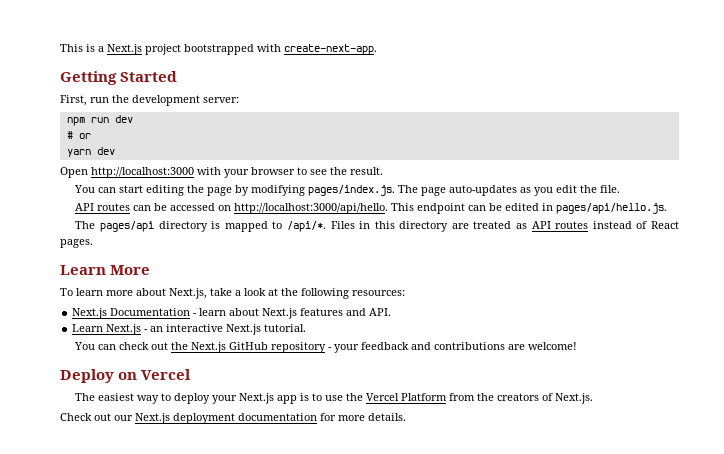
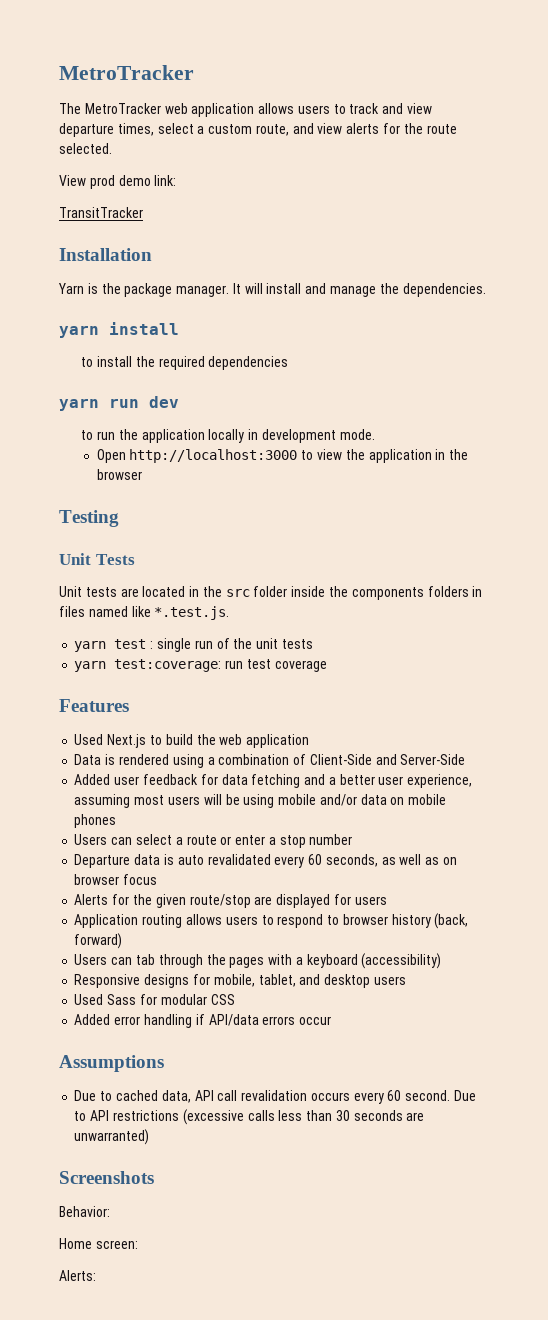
[60,44,377,55] [60,71,178,85] [60,95,239,106] [66,115,133,126] [66,131,91,139] [66,147,115,157] [60,167,383,178] [74,185,621,196] [75,203,668,214] [75,221,679,232] [60,239,93,248] [60,265,151,275] [60,288,405,299] [72,308,392,319] [72,324,307,335] [74,342,578,353] [60,369,192,383] [75,393,594,404] [60,413,406,424] This is a Next.js project bootstrapped with create-next-app. // Getting Started // First, run the development server: // npm run dev // # or // yarn dev // Open http://localhost:3000 with your browser to see the result. // You can start editing the page by modifying pages/index.js. The page auto-updates as you edit the file. // API routes can be accessed on http://localhost:3000/api/hello. This endpoint can be edited in pages/api/hello.js. // The pages/api directory is mapped to /api/*. Files in this directory are treated as API routes instead of React pages. // Learn More // To learn more about Next.js, take a look at the following resources: // Next.js Documentation - learn about Next.js features and API. // Learn Next.js - an interactive Next.js tutorial. // You can check out the Next.js GitHub repository - your feedback and contributions are welcome! // Deploy on Vercel // The easiest way to deploy your Next.js app is to use the Vercel Platform from the creators of Next.js. // Check out our Next.js deployment documentation for more details. -> [59,65,194,80] [59,103,433,117] [59,123,457,137] [59,143,112,154] [59,175,177,189] [59,207,143,218] [59,248,152,261] [58,283,486,297] [59,322,179,338] [81,356,289,370] [59,396,179,411] [81,429,375,443] [96,449,469,463] [96,469,142,480] [59,510,119,527] [59,553,135,565] [59,586,483,600] [59,606,230,620] [74,638,313,652] [74,659,327,672] [59,699,129,712] [74,734,310,748] [74,754,466,768] [74,774,473,788] [74,794,447,808] [74,814,117,828] [74,834,353,848] [74,854,457,868] [74,874,158,885] [74,894,387,908] [74,913,469,929] [74,933,123,949] [74,953,442,969] [74,974,406,988] [74,994,235,1005] [74,1014,332,1028] [59,1055,164,1072] [74,1090,476,1104] [74,1109,425,1125] [74,1129,150,1145] [59,1171,154,1184] [59,1206,110,1217] [59,1238,138,1249] [59,1270,96,1281] MetroTracker // The MetroTracker web application allows users to track and view departure times, select a custom route, and view alerts for the route selected. // View prod demo link: // TransitTracker // Installation // Yarn is the package manager. It will install and manage the dependencies. // yarn install // to install the required dependencies // yarn run dev // to run the application locally in development mode. // Open http://localhost:3000 to view the application in the browser // Testing // Unit Tests // Unit tests are located in the src folder inside the components folders in files named like *.test.js. // yarn test : single run of the unit tests // yarn test:coverage: run test coverage // Features // Used Next.js to build the web application // Data is rendered using a combination of Client-Side and Server-Side // Added user feedback for data fetching and a better user experience, assuming most users will be using mobile and/or data on mobile phones // Users can select a route or enter a stop number // Departure data is auto revalidated every 60 seconds, as well as on browser focus // Alerts for the given route/stop are displayed for users // Application routing allows users to respond to browser history (back, forward) // Users can tab through the pages with a keyboard (accessibility) // Responsive designs for mobile, tablet, and desktop users // Used Sass for modular CSS // Added error handling if API/data errors occur // Assumptions // Due to cached data, API call revalidation occurs every 60 second. Due to API restrictions (excessive calls less than 30 seconds are unwarranted) // Screenshots // Behavior: // Home screen: // Alerts:

